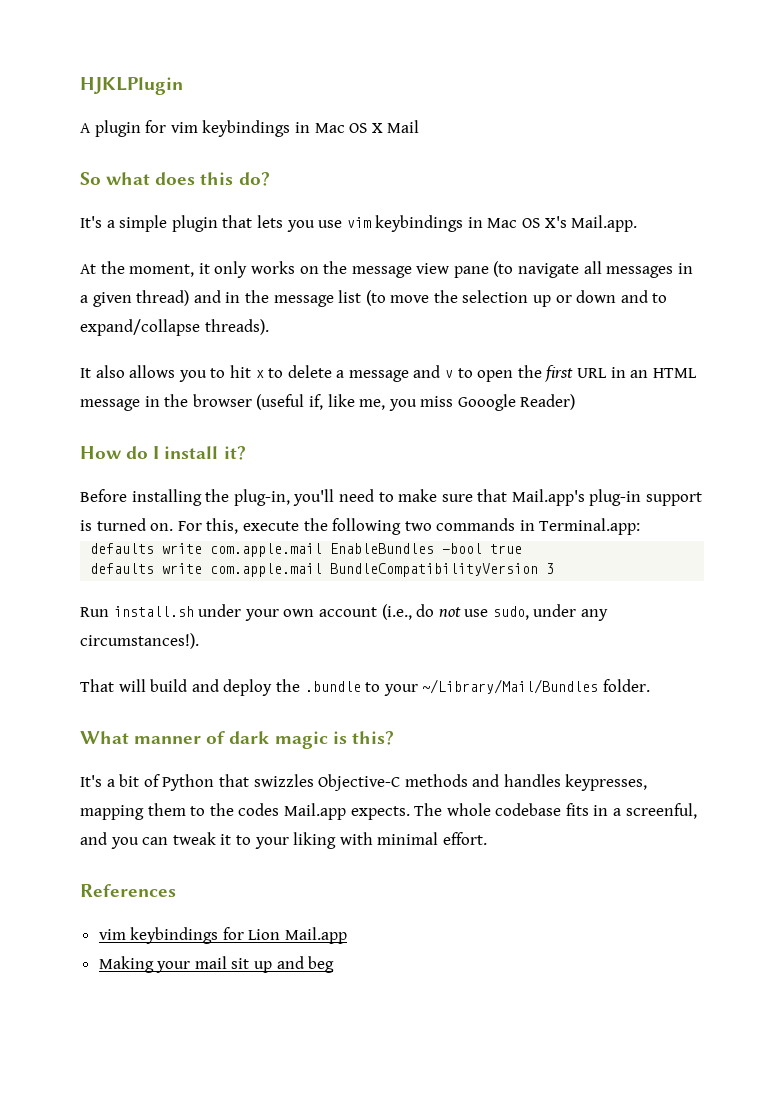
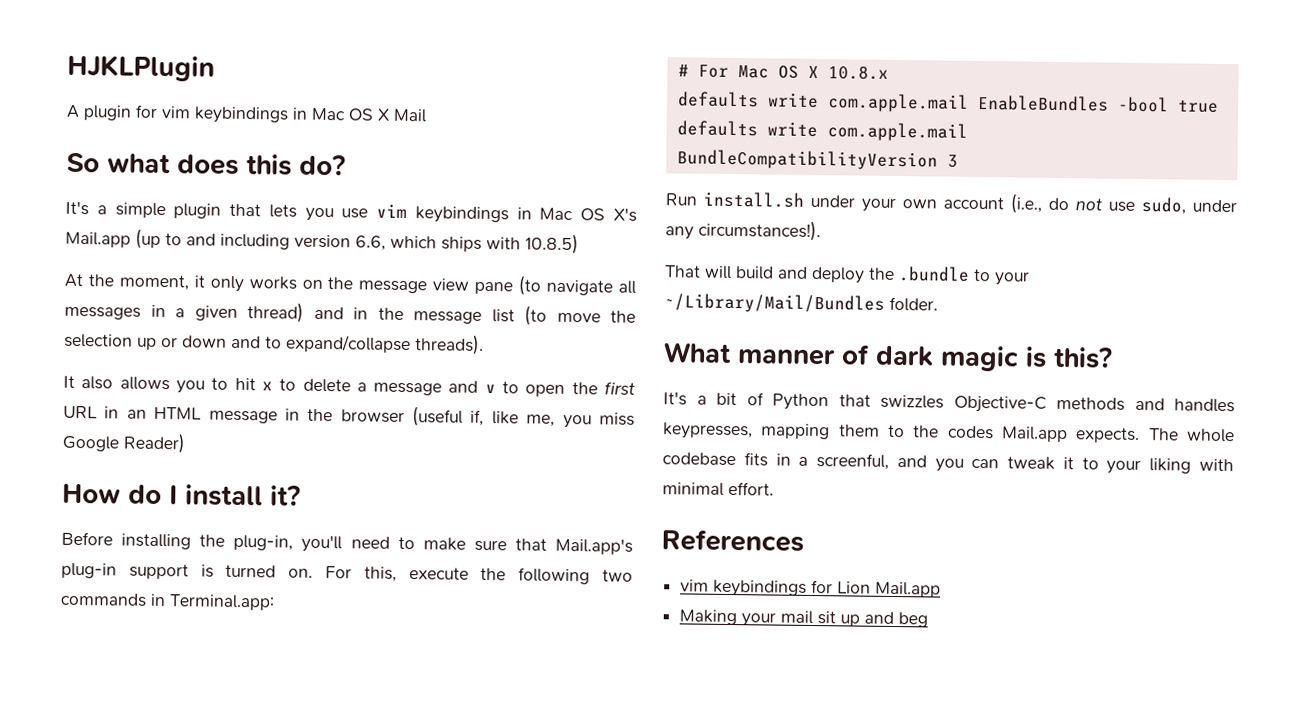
[571,215,638,232] Mail.app. -> [65,228,579,255] Mail.app (up to and including version 6.6, which ships with 10.8.5)
[457,394,516,411] Gooogle -> [62,435,119,452] Google
(641, 526) none -> [677,64,889,80] // # For Mac OS X 10.8.x

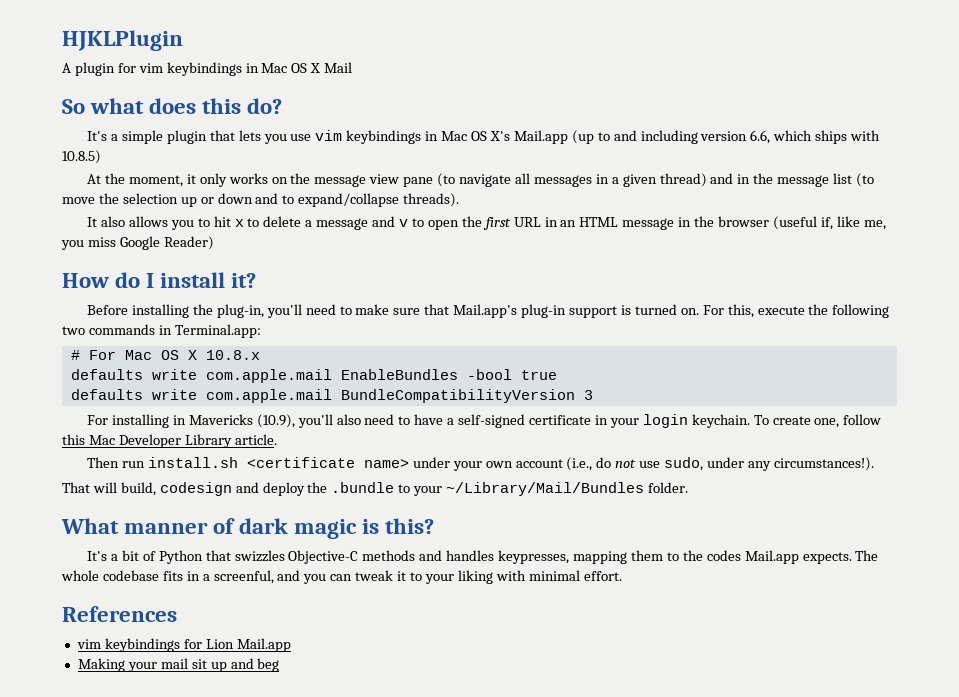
[665,191,805,208] Run install.sh -> [87,414,882,428] [62,434,277,448] [87,457,409,468] For installing in Mavericks (10.9), you'll also need to have a self-signed certificate in your login keychain. To create one, follow this Mac Developer Library article. // Then run install.sh <certificate name>
[735,266,774,280] build -> [120,482,232,496] build, codesign

